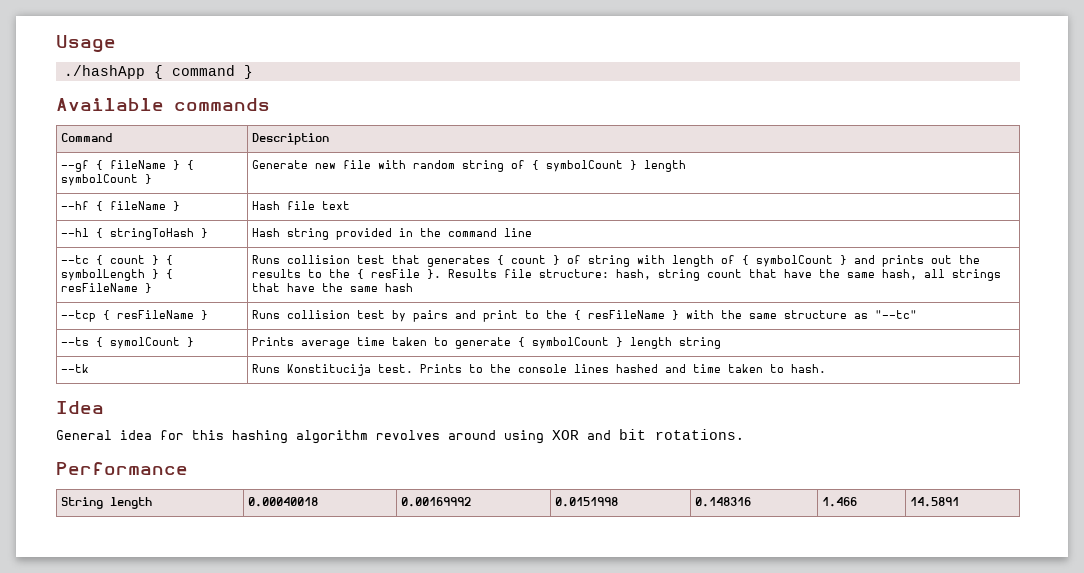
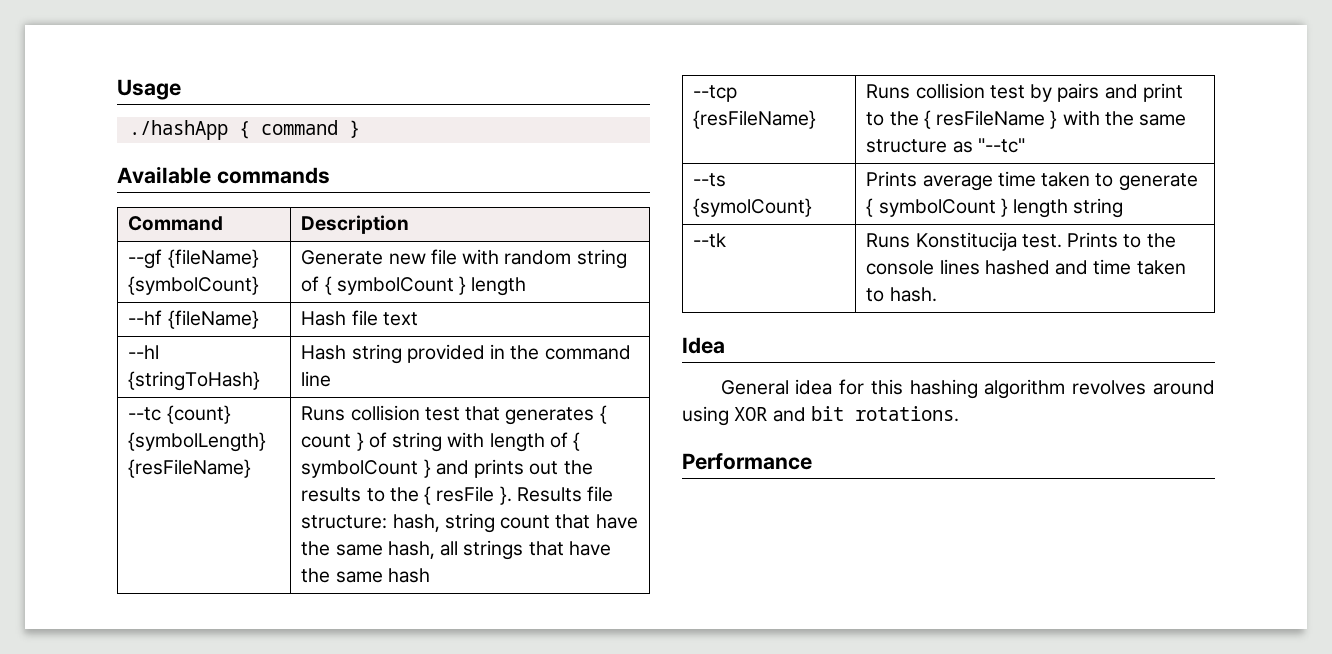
[96,160,195,170] [61,174,153,186] { fileName } { symbolCount } -> [167,249,259,268] [128,276,260,295] {fileName} {symbolCount}
[96,201,181,211] { fileName } -> [167,310,259,329] {fileName}
[96,228,209,240] { stringToHash } -> [128,371,261,391] {stringToHash}
[96,255,174,265] [61,269,174,281] [61,283,153,293] { count } { symbolLength } { resFileName } -> [166,405,231,424] [128,432,267,452] [128,459,252,478] {count} {symbolLength} {resFileName}
[103,310,209,320] { resFileName } -> [693,110,817,129] {resFileName}
[96,337,195,349] { symolCount } -> [693,198,813,217] {symolCount}
[61,497,153,509] [248,497,319,507] [401,497,472,507] [555,497,619,507] [695,497,752,507] [822,497,858,507] [910,497,960,507] // String length | 0.00040018 | 0.00169992 | 0.0151998 | 0.148316 | 1.466 | 14.5891 -> (812, 461) none

